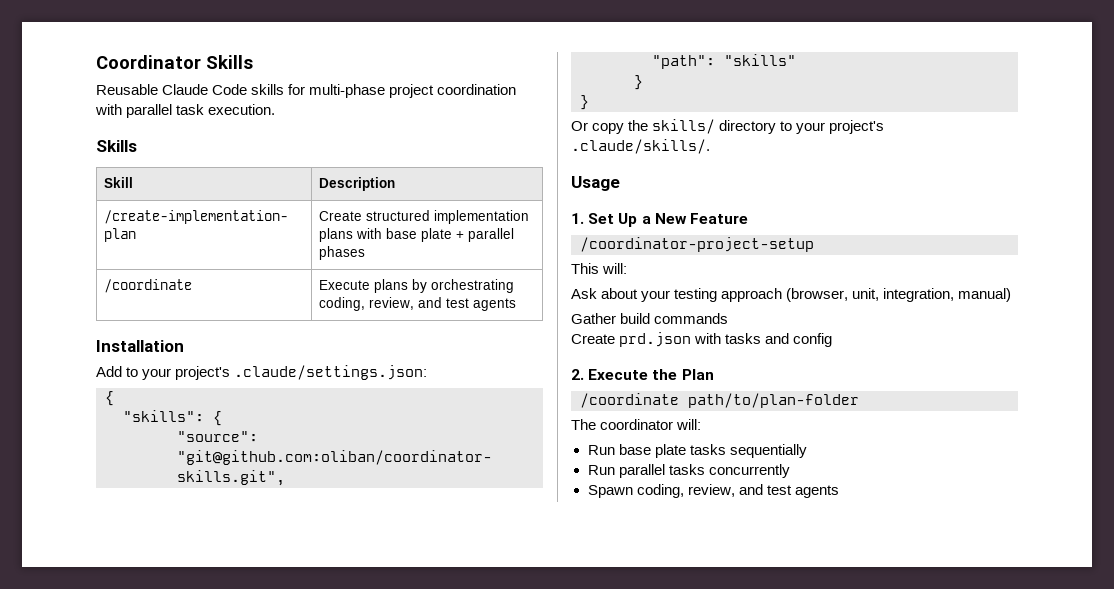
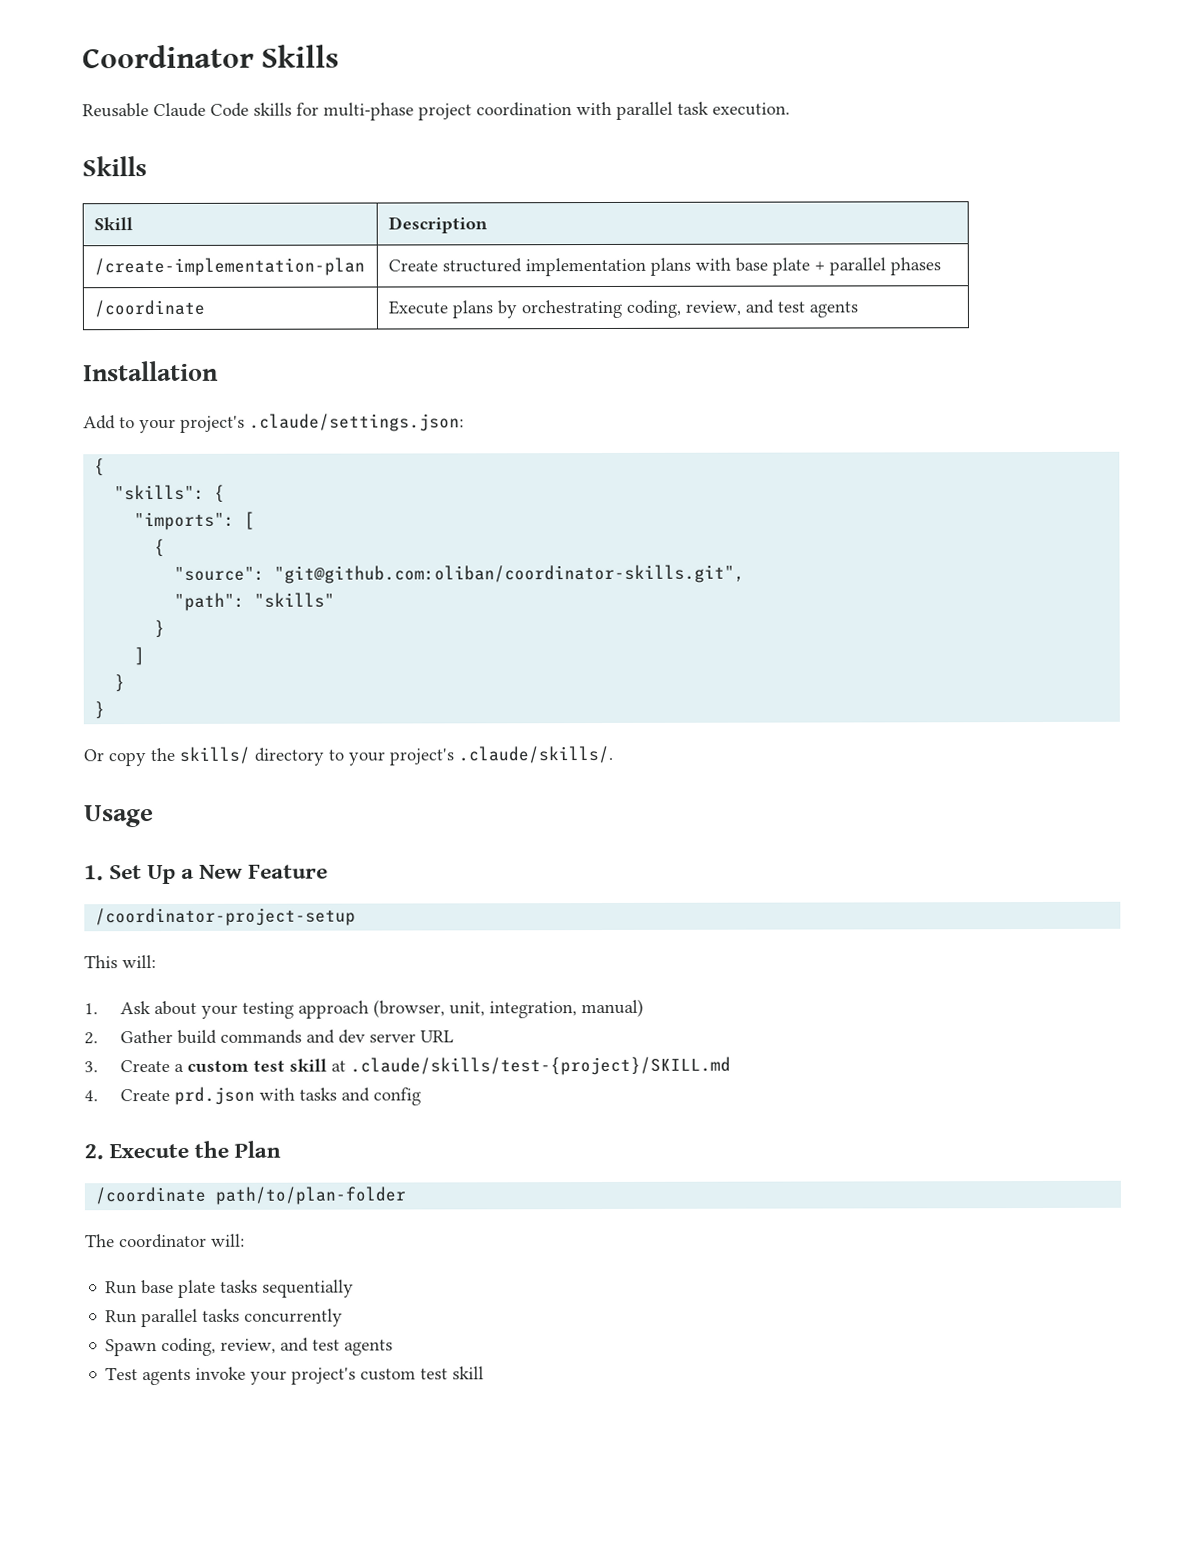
(222, 418) none -> [134,511,256,531] [154,538,166,558] // "imports": [ // {
(643, 82) none -> [134,647,146,666] [114,674,126,693] // ] // }
(628, 268) none -> [84,1003,98,1015] 1.
(1012, 295) none -> [84,1032,98,1045] 2.
(729, 318) // -> [306,1029,455,1044] [84,1056,732,1076] [84,1090,98,1102] and dev server URL // 3. Create a custom test skill at .claude/skills/test-{project}/SKILL.md // 4.
(839, 491) none -> [105,1366,485,1386] // Test agents invoke your project's custom test skill

